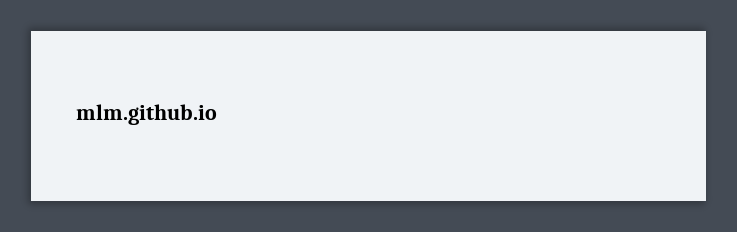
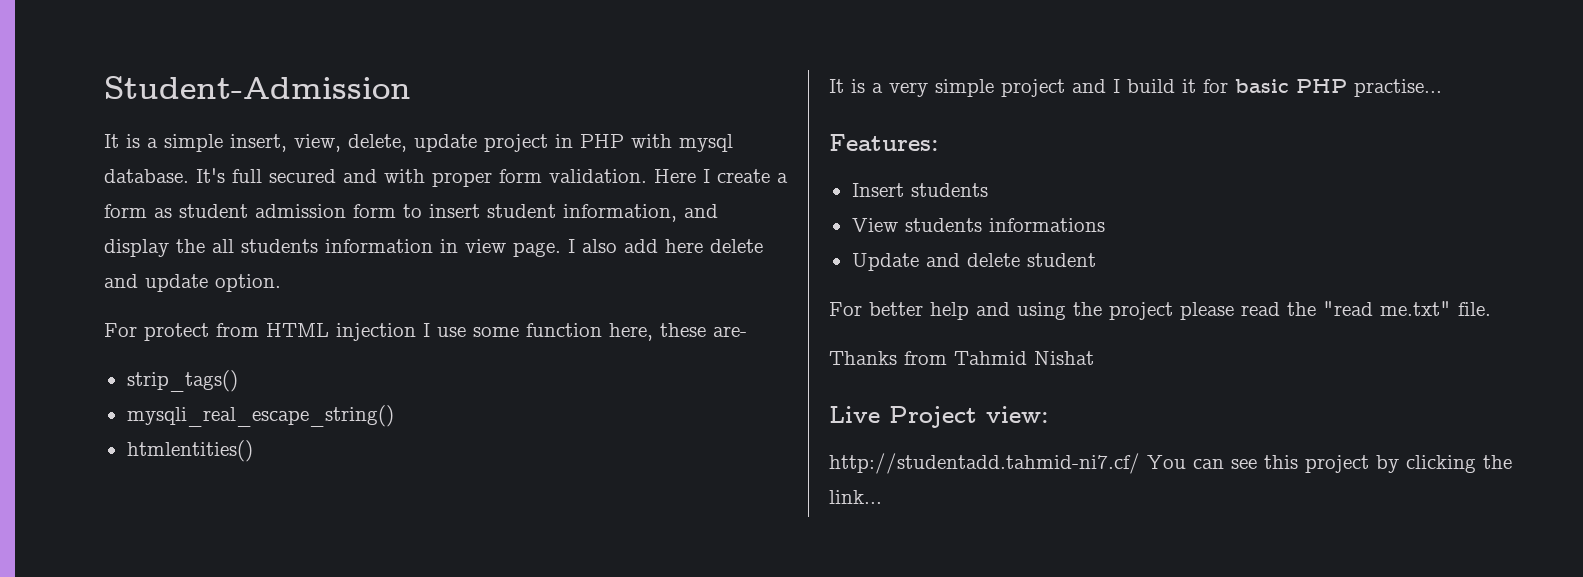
[76,104,217,125] mlm.github.io -> [104,76,411,99] [104,134,733,152] [104,168,788,187] [104,204,718,222] [104,239,763,257] [104,274,281,292] [104,323,747,341] [126,370,238,392] [126,405,394,427] [126,440,253,462] [829,79,1442,97] [829,134,939,151] [851,183,988,197] [851,218,1105,232] [851,253,1096,271] [829,301,1491,320] [829,351,1094,365] [829,406,1049,428] [829,453,1512,474] [829,490,882,504] Student-Admission // It is a simple insert, view, delete, update project in PHP with mysql database. It's full secured and with proper form validation. Here I create a form as student admission form to insert student information, and display the all students information in view page. I also add here delete and update option. // For protect from HTML injection I use some function here, these are- // strip_tags() // mysqli_real_escape_string() // htmlentities() // It is a very simple project and I build it for basic PHP practise... // Features: // Insert students // View students informations // Update and delete student // For better help and using the project please read the "read me.txt" file. // Thanks from Tahmid Nishat // Live Project view: // http://studentadd.tahmid-ni7.cf/ You can see this project by clicking the link...

